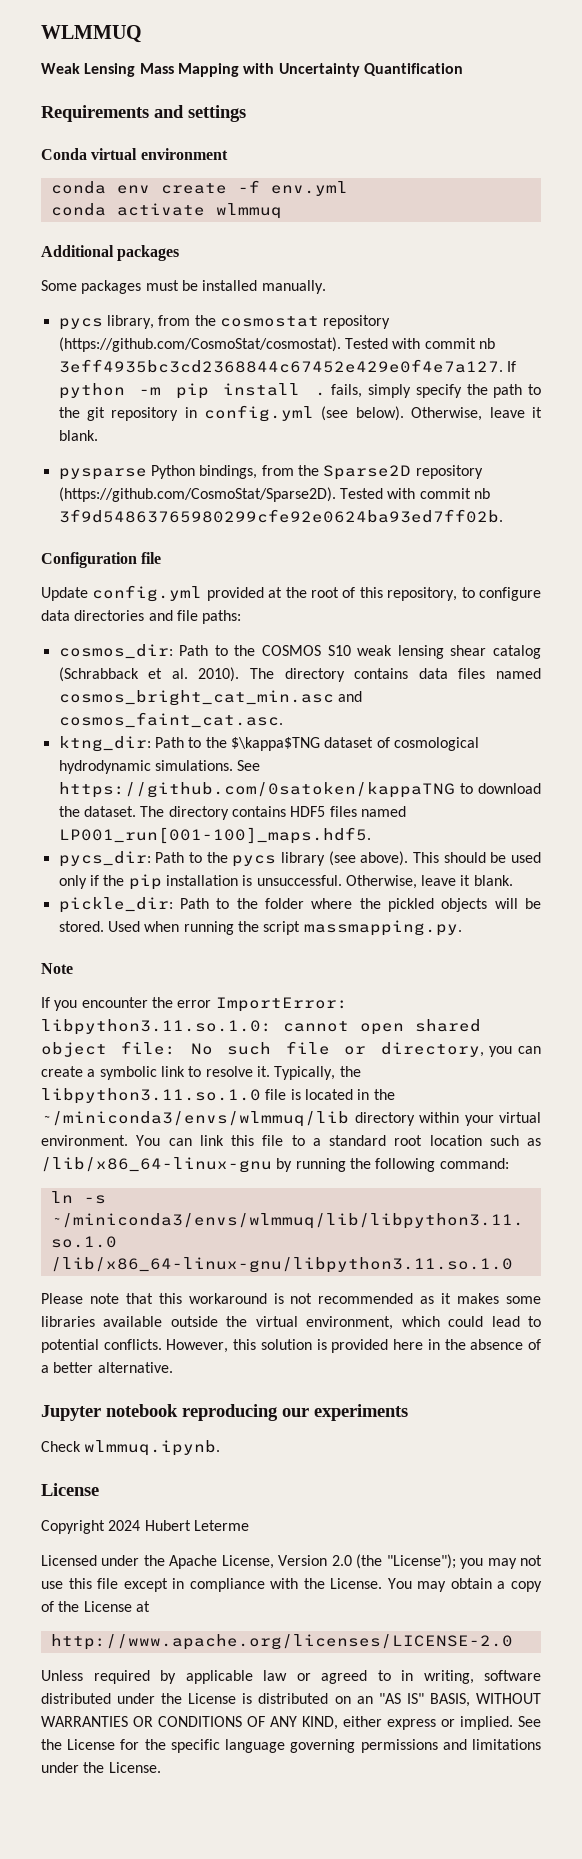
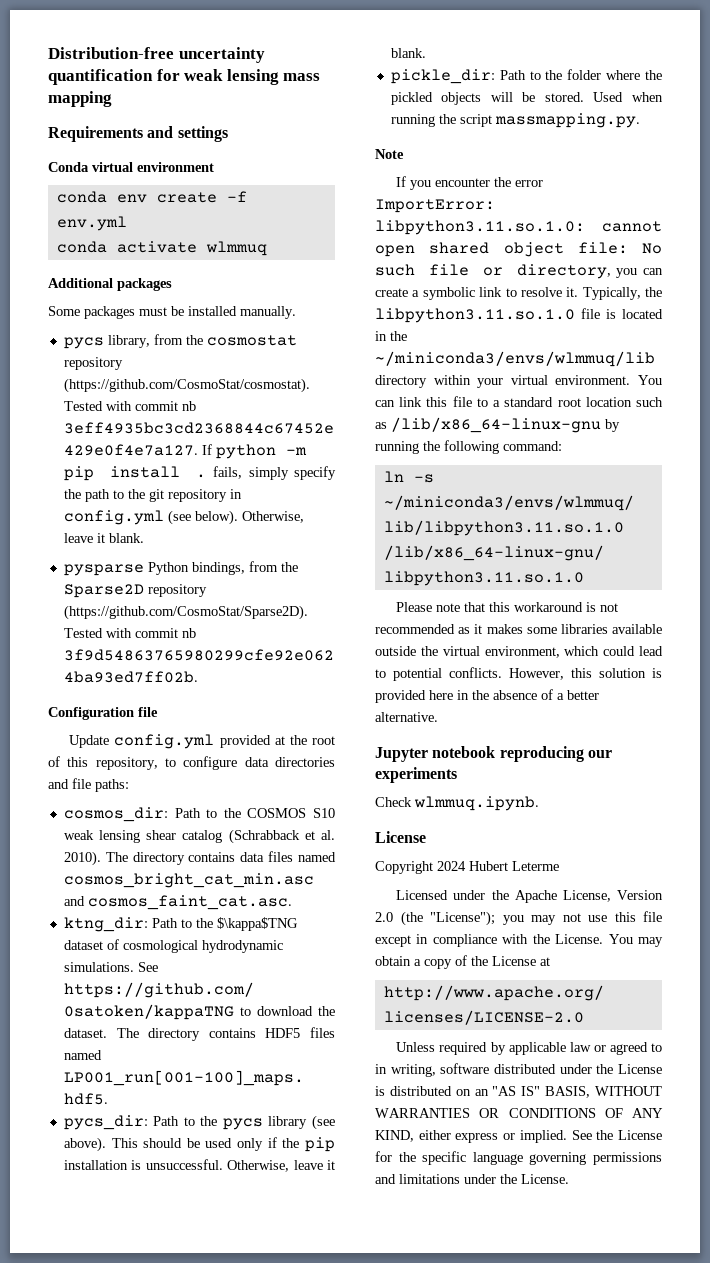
[41,25,142,43] [41,63,463,77] WLMMUQ // Weak Lensing Mass Mapping with Uncertainty Quantification -> [48,47,265,63] [48,69,321,85] [48,91,112,107] Distribution-free uncertainty quantification for weak lensing mass mapping

